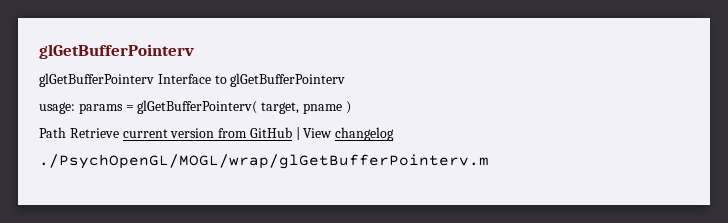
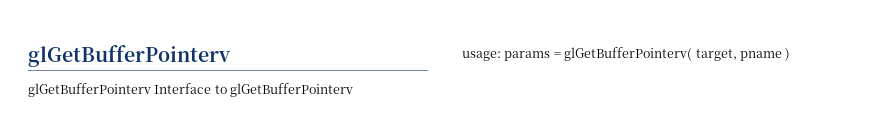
[39,127,395,141] [39,154,489,169] // Path Retrieve current version from GitHub | View changelog // ./PsychOpenGL/MOGL/wrap/glGetBufferPointerv.m -> (791, 54) none

